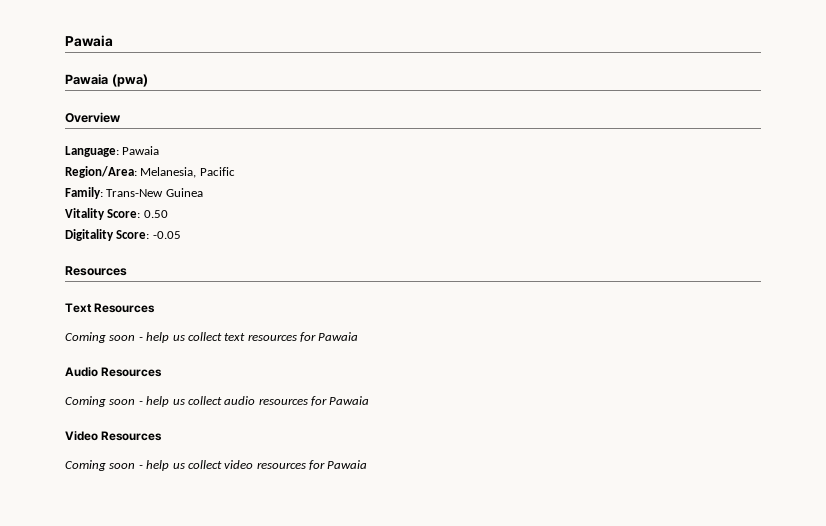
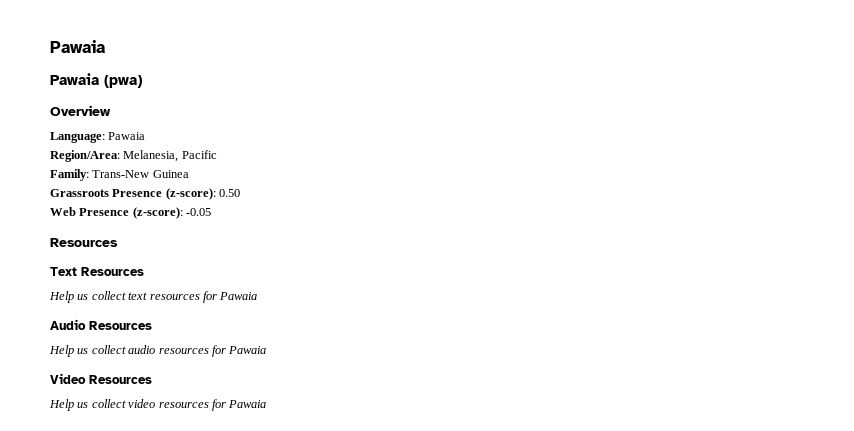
[65,208,168,220] [65,229,150,241] Vitality Score: 0.50 // Digitality Score: -> [50,188,241,200] [50,207,183,219] Grassroots Presence (z-score): 0.50 // Web Presence (z-score):
[65,332,170,343] Coming soon - help -> [49,291,74,303] Help
[65,396,170,407] Coming soon - help -> [49,345,74,357] Help
[65,460,170,471] Coming soon - help -> [49,399,74,411] Help

